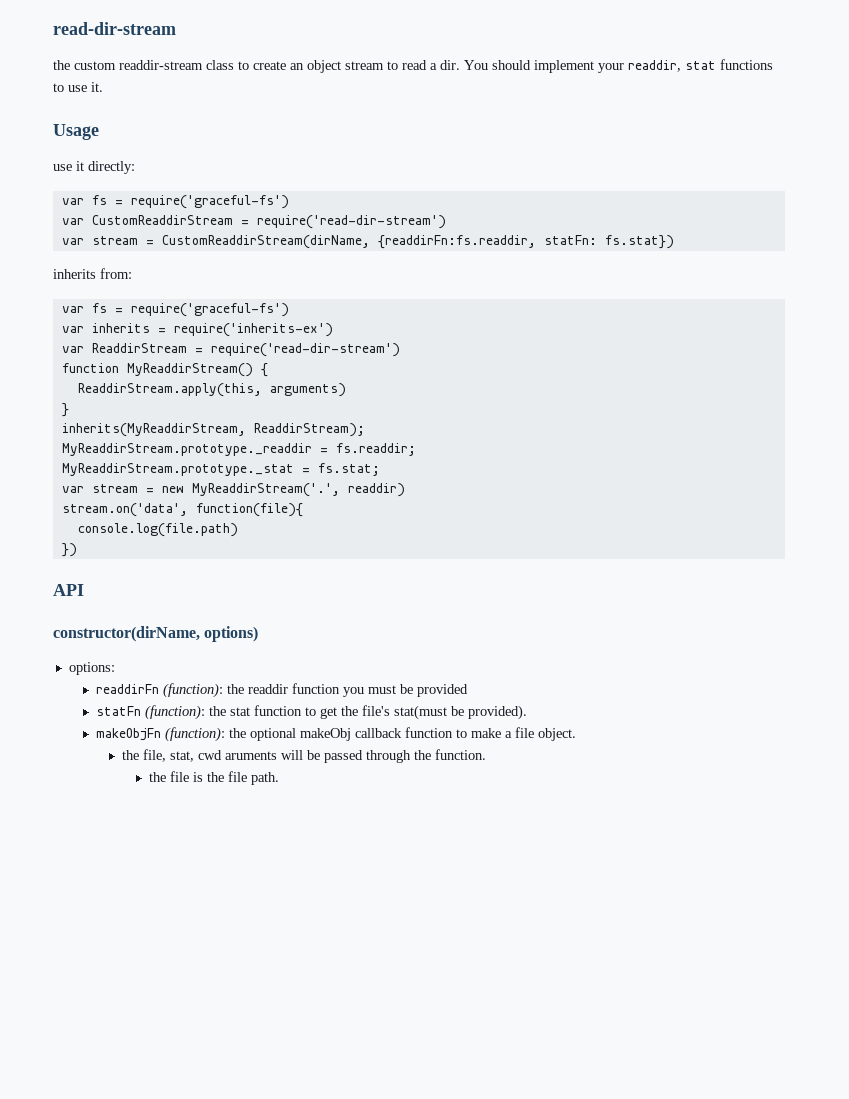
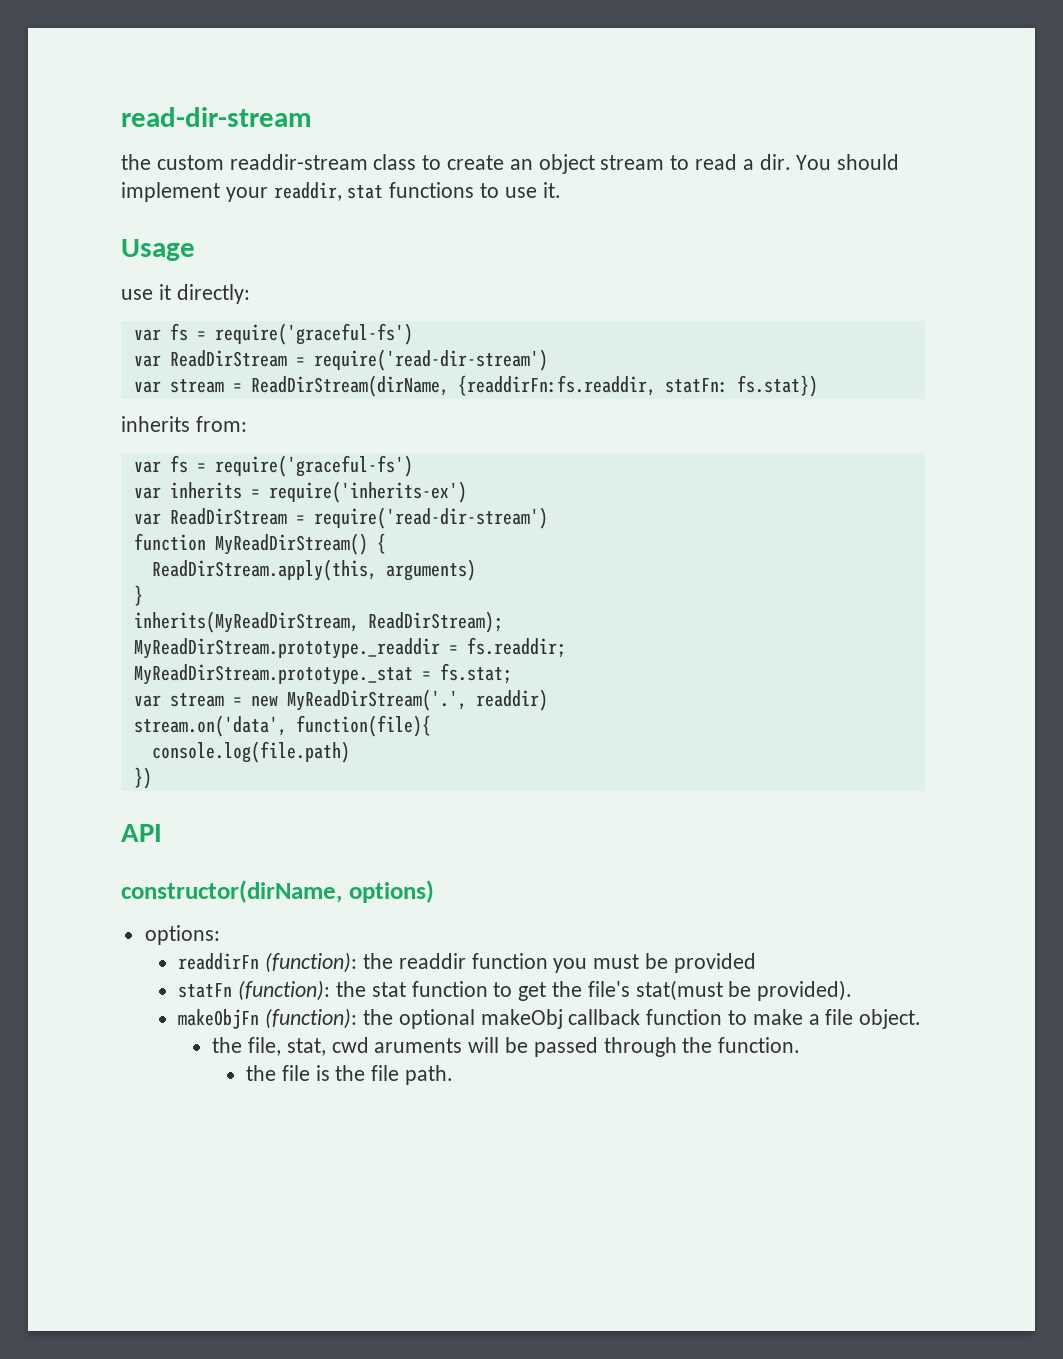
[91,215,233,225] CustomReaddirStream -> [169,350,287,367] ReadDirStream
[161,235,370,249] CustomReaddirStream(dirName, -> [250,375,449,397] ReadDirStream(dirName,
[91,343,187,353] ReaddirStream -> [169,508,287,525] ReadDirStream
[126,363,253,377] MyReaddirStream() -> [214,533,368,555] MyReadDirStream()
[77,383,262,397] ReaddirStream.apply(this, -> [151,559,377,581] ReadDirStream.apply(this,
[61,423,365,437] [61,443,312,456] inherits(MyReaddirStream, ReaddirStream); // MyReaddirStream.prototype._readdir -> [133,611,503,633] [133,638,440,659] inherits(MyReadDirStream, ReadDirStream); // MyReadDirStream.prototype._readdir
[61,463,294,476] MyReaddirStream.prototype._stat -> [133,664,413,685] MyReadDirStream.prototype._stat
[191,483,340,497] MyReaddirStream('.', -> [286,689,467,711] MyReadDirStream('.',

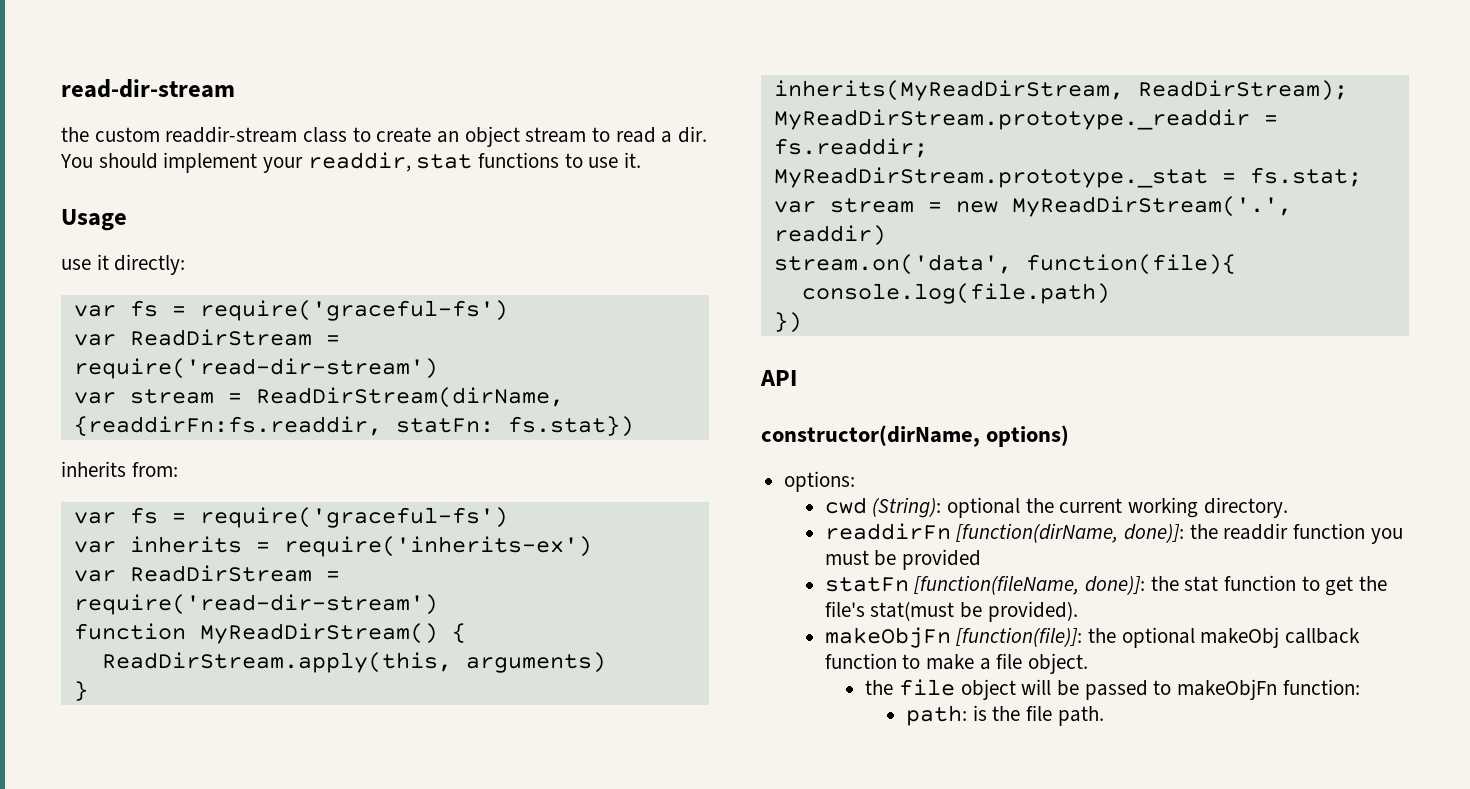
(220, 935) none -> [824,497,1288,518] // cwd (String): optional the current working directory.
[265,952,358,973] (function): -> [956,523,1185,543] [function(dirName, done)]:
[238,980,331,1001] (function): -> [914,575,1146,595] [function(fileName, done)]:
[265,1008,358,1029] (function): -> [956,627,1083,647] [function(file)]:
[247,1037,801,1057] [245,1065,310,1081] file, stat, cwd aruments will be passed through the function. // the file -> [898,679,1360,700] [905,705,967,726] file object will be passed to makeObjFn function: // path:

